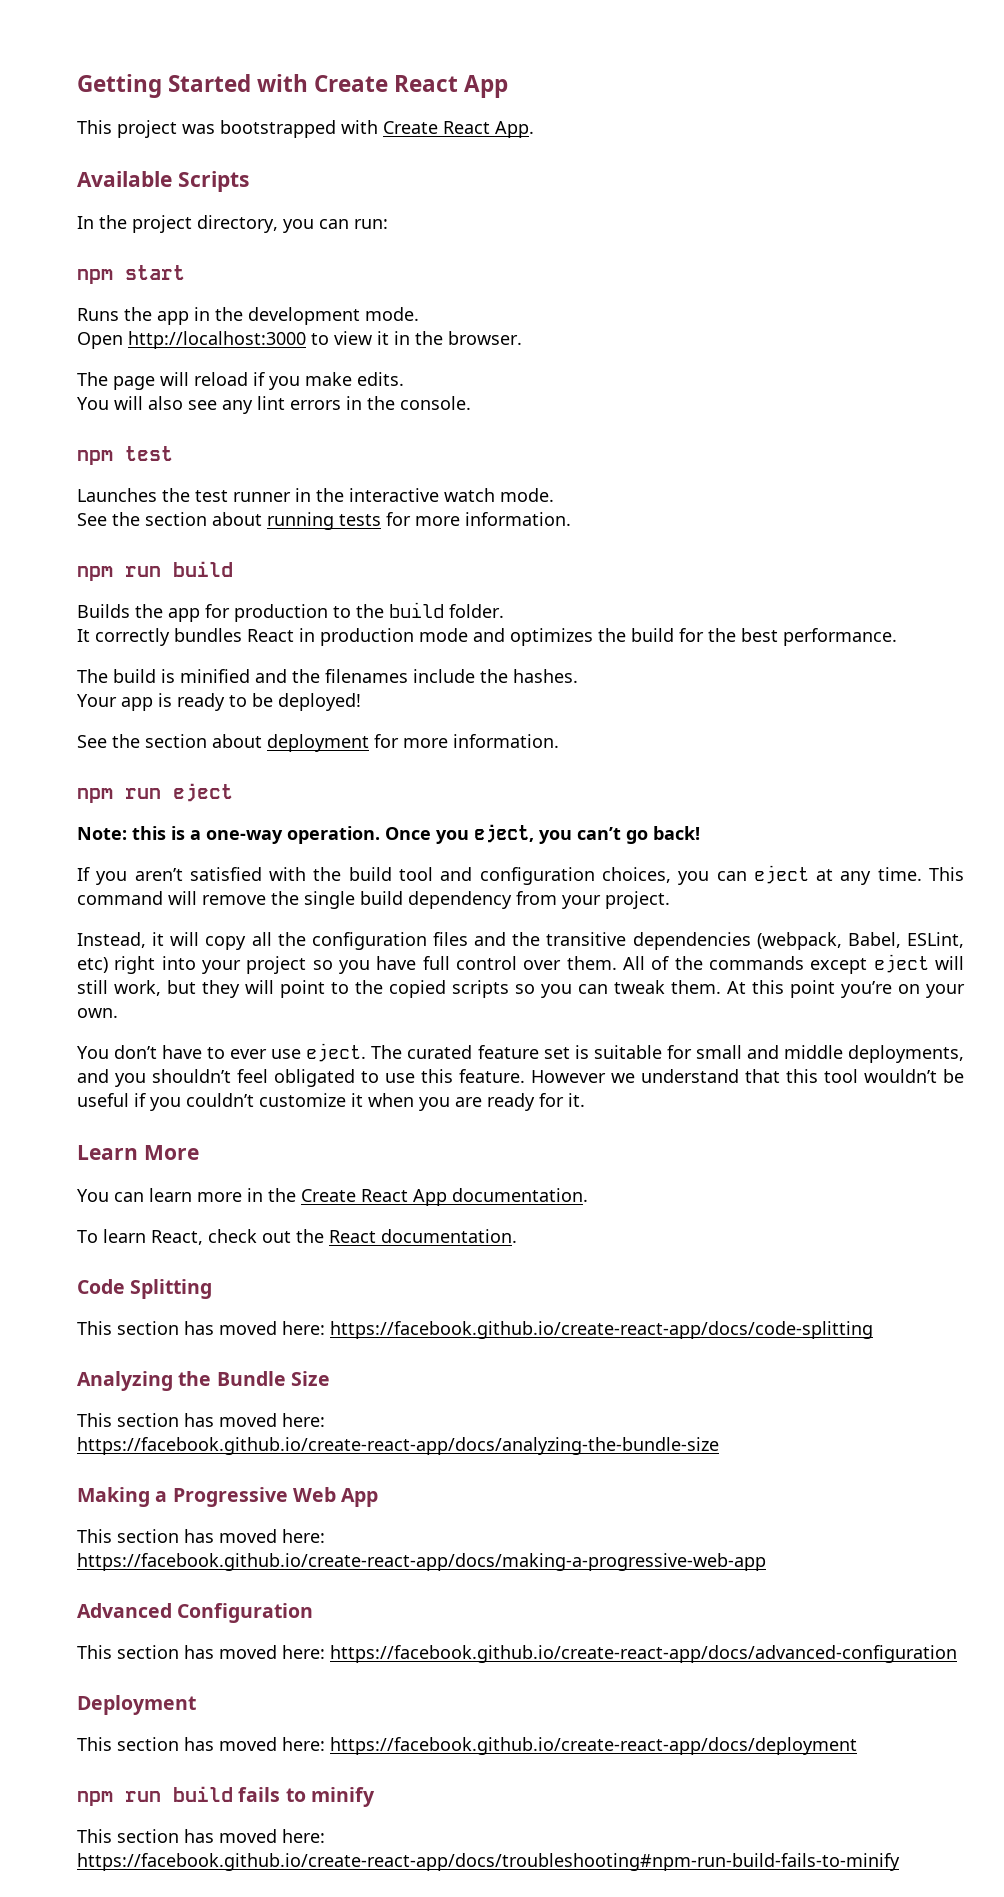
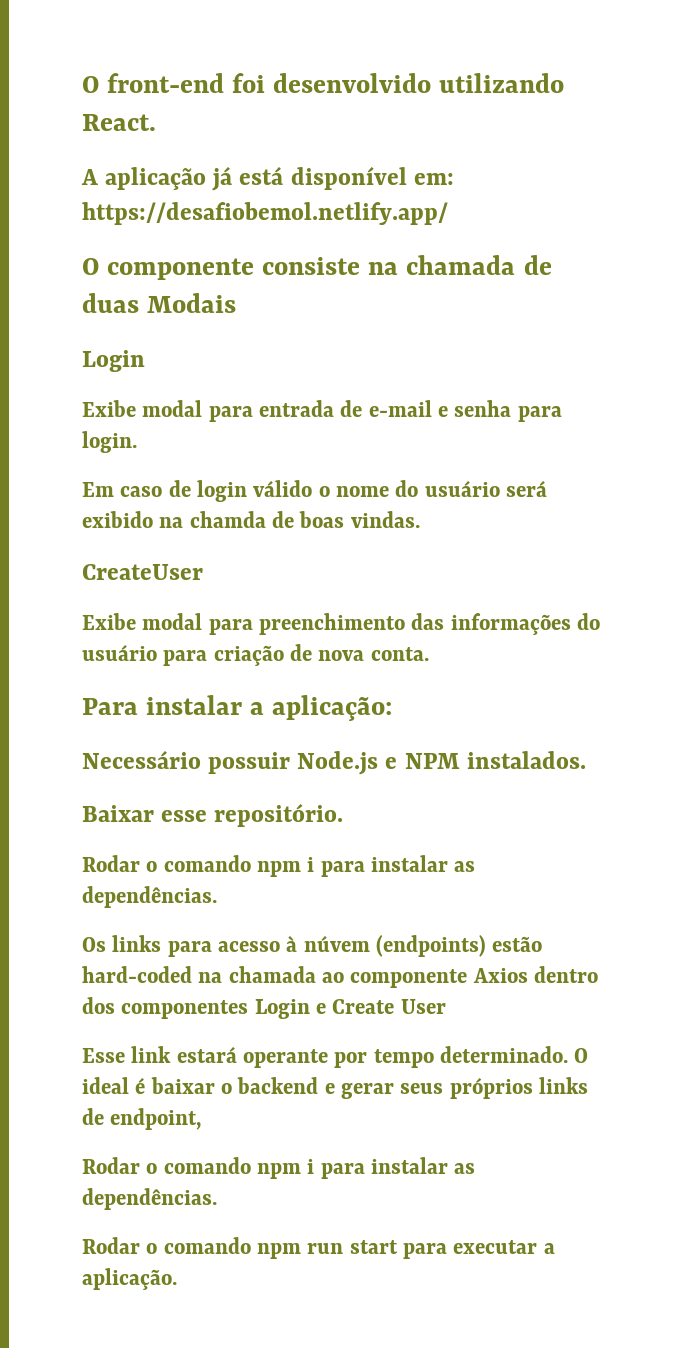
[77,74,509,98] [77,120,534,138] [77,171,249,192] [77,215,388,233] [77,265,185,284] [77,307,419,325] [77,331,522,349] [77,372,404,390] [77,396,471,414] [77,446,173,465] [77,488,554,502] [77,512,571,530] [77,561,233,581] [77,602,504,622] [77,628,897,646] [77,669,578,683] [77,693,361,711] [77,734,559,752] [77,783,233,803] [77,824,700,844] [77,865,964,885] [77,891,670,909] [77,932,964,950] [77,954,965,974] [77,980,965,998] [77,1008,118,1018] [77,1043,964,1063] [77,1069,964,1087] [77,1093,585,1111] [77,1145,199,1160] [77,1188,588,1206] [77,1229,517,1245] [77,1279,213,1299] [77,1321,873,1339] [77,1371,330,1391] [77,1413,325,1427] [77,1437,719,1455] [77,1487,379,1507] [77,1529,325,1543] [77,1553,766,1571] [77,1603,314,1623] [77,1645,957,1663] [77,1695,196,1715] [77,1737,857,1755] [77,1786,375,1807] [77,1829,325,1843] [77,1853,900,1871] Getting Started with Create React App // This project was bootstrapped with Create React App. // Available Scripts // In the project directory, you can run: // npm start // Runs the app in the development mode. // Open http://localhost:3000 to view it in the browser. // The page will reload if you make edits. // You will also see any lint errors in the console. // npm test // Launches the test runner in the interactive watch mode. // See the section about running tests for more information. // npm run build // Builds the app for production to the build folder. // It correctly bundles React in production mode and optimizes the build for the best performance. // The build is minified and the filenames include the hashes. // Your app is ready to be deployed! // See the section about deployment for more information. // npm run eject // Note: this is a one-way operation. Once you eject, you can’t go back! // If you aren’t satisfied with the build tool and configuration choices, you can eject at any time. This command will remove the single build dependency from your project. // Instead, it will copy all the configuration files and the transitive dependencies (webpack, Babel, ESLint, etc) right into your project so you have full control over them. All of the commands except eject will still work, but they will point to the copied scripts so you can tweak them. At this point you’re on your own. // You don’t have to ever use eject. The curated feature set is suitable for small and middle deployments, and you shouldn’t feel obligated to use this feature. However we understand that this tool wouldn’t be useful if you couldn’t customize it when you are ready for it. // Learn More // You can learn more in the Create React App documentation. // To learn React, check out the React documentation. // Code Splitting // This section has moved here: https://facebook.github.io/create-react-app/docs/code-splitting // Analyzing the Bundle Size // This section has moved here: https://facebook.github.io/create-react-app/docs/analyzing-the-bundle-size // Making a Progressive Web App // This section has moved here: https://facebook.github.io/create-react-app/docs/making-a-progressive-web-app // Advanced Configuration // This section has moved here: https://facebook.github.io/create-react-app/docs/advanced-configuration // Deployment // This section has moved here: https://facebook.github.io/create-react-app/docs/deployment // npm run build fails to minify // This section has moved here: https://facebook.github.io/create-react-app/docs/troubleshooting#npm-run-build-fails-to-minify -> [82,73,565,93] [82,114,156,131] [81,166,454,191] [82,202,448,225] [82,255,552,280] [82,293,237,313] [82,350,145,372] [82,400,562,422] [82,431,137,453] [82,480,548,502] [82,511,420,528] [82,564,203,580] [82,613,601,635] [82,644,429,666] [82,695,393,721] [82,750,586,775] [82,803,344,827] [82,855,476,877] [82,886,217,908] [82,935,543,957] [82,966,599,988] [82,997,446,1019] [82,1046,589,1068] [82,1077,589,1099] [82,1108,202,1130] [82,1157,476,1179] [82,1188,217,1210] [82,1237,555,1259] [82,1268,177,1290] O front-end foi desenvolvido utilizando React. // A aplicação já está disponível em: https://desafiobemol.netlify.app/ // O componente consiste na chamada de duas Modais // Login // Exibe modal para entrada de e-mail e senha para login. // Em caso de login válido o nome do usuário será exibido na chamda de boas vindas. // CreateUser // Exibe modal para preenchimento das informações do usuário para criação de nova conta. // Para instalar a aplicação: // Necessário possuir Node.js e NPM instalados. // Baixar esse repositório. // Rodar o comando npm i para instalar as dependências. // Os links para acesso à núvem (endpoints) estão hard-coded na chamada ao componente Axios dentro dos componentes Login e Create User // Esse link estará operante por tempo determinado. O ideal é baixar o backend e gerar seus próprios links de endpoint, // Rodar o comando npm i para instalar as dependências. // Rodar o comando npm run start para executar a aplicação.

